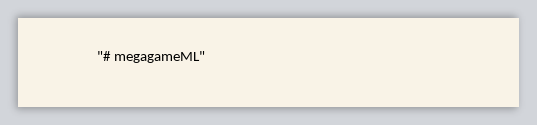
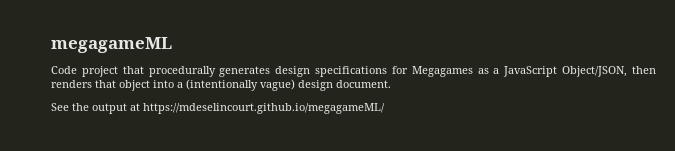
[97,51,205,63] "# megagameML" -> [51,37,172,53] [51,66,656,77] [51,79,391,91] [51,103,385,114] megagameML // Code project that procedurally generates design specifications for Megagames as a JavaScript Object/JSON, then renders that object into a (intentionally vague) design document. // See the output at https://mdeselincourt.github.io/megagameML/

